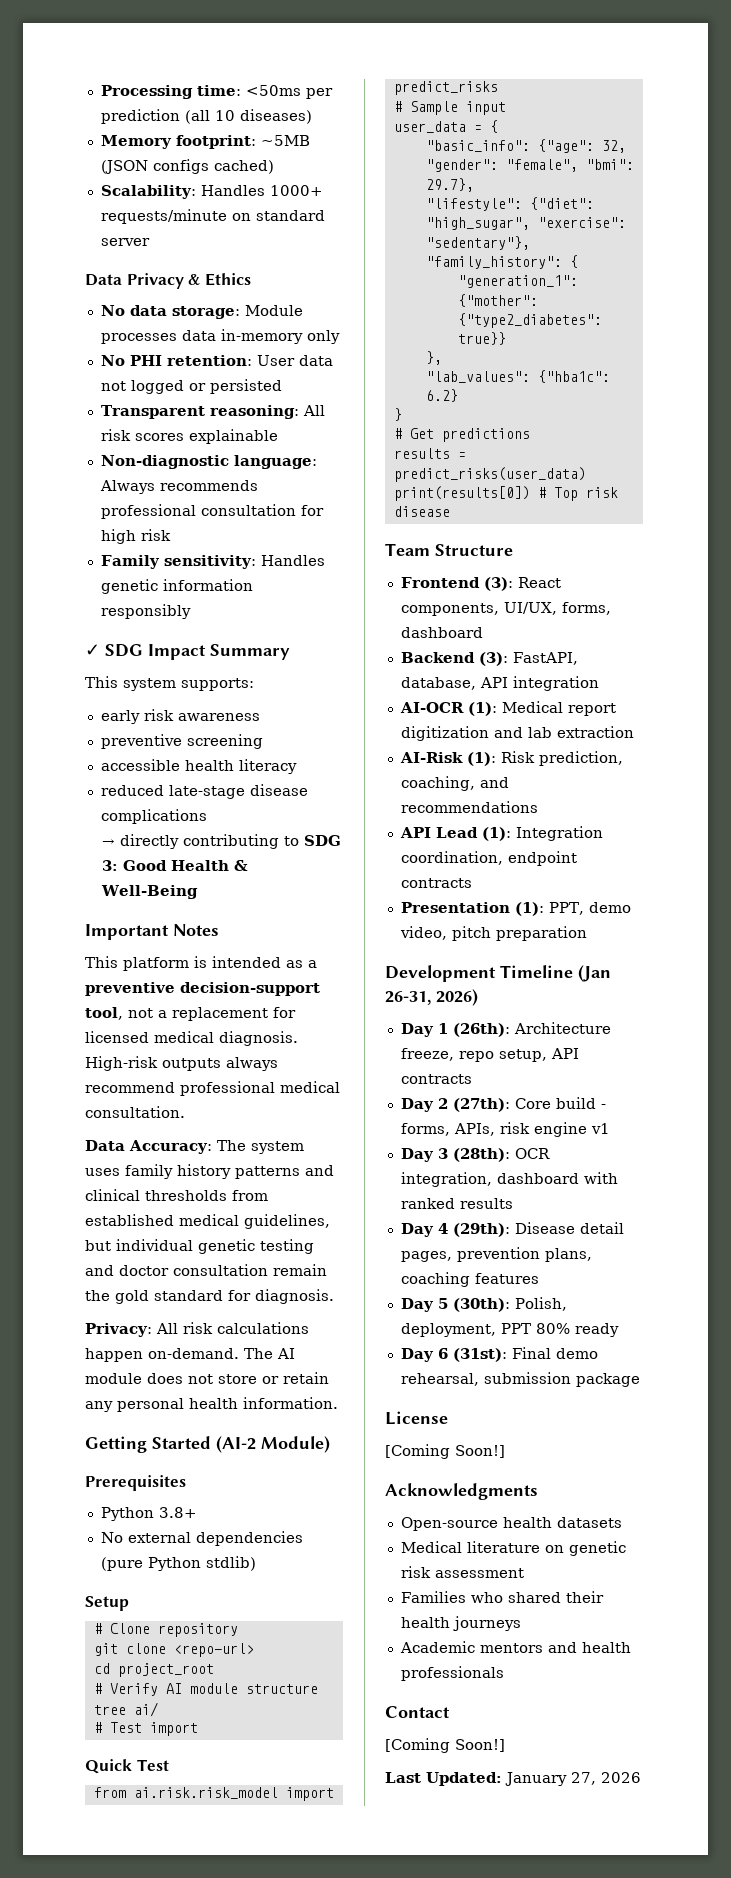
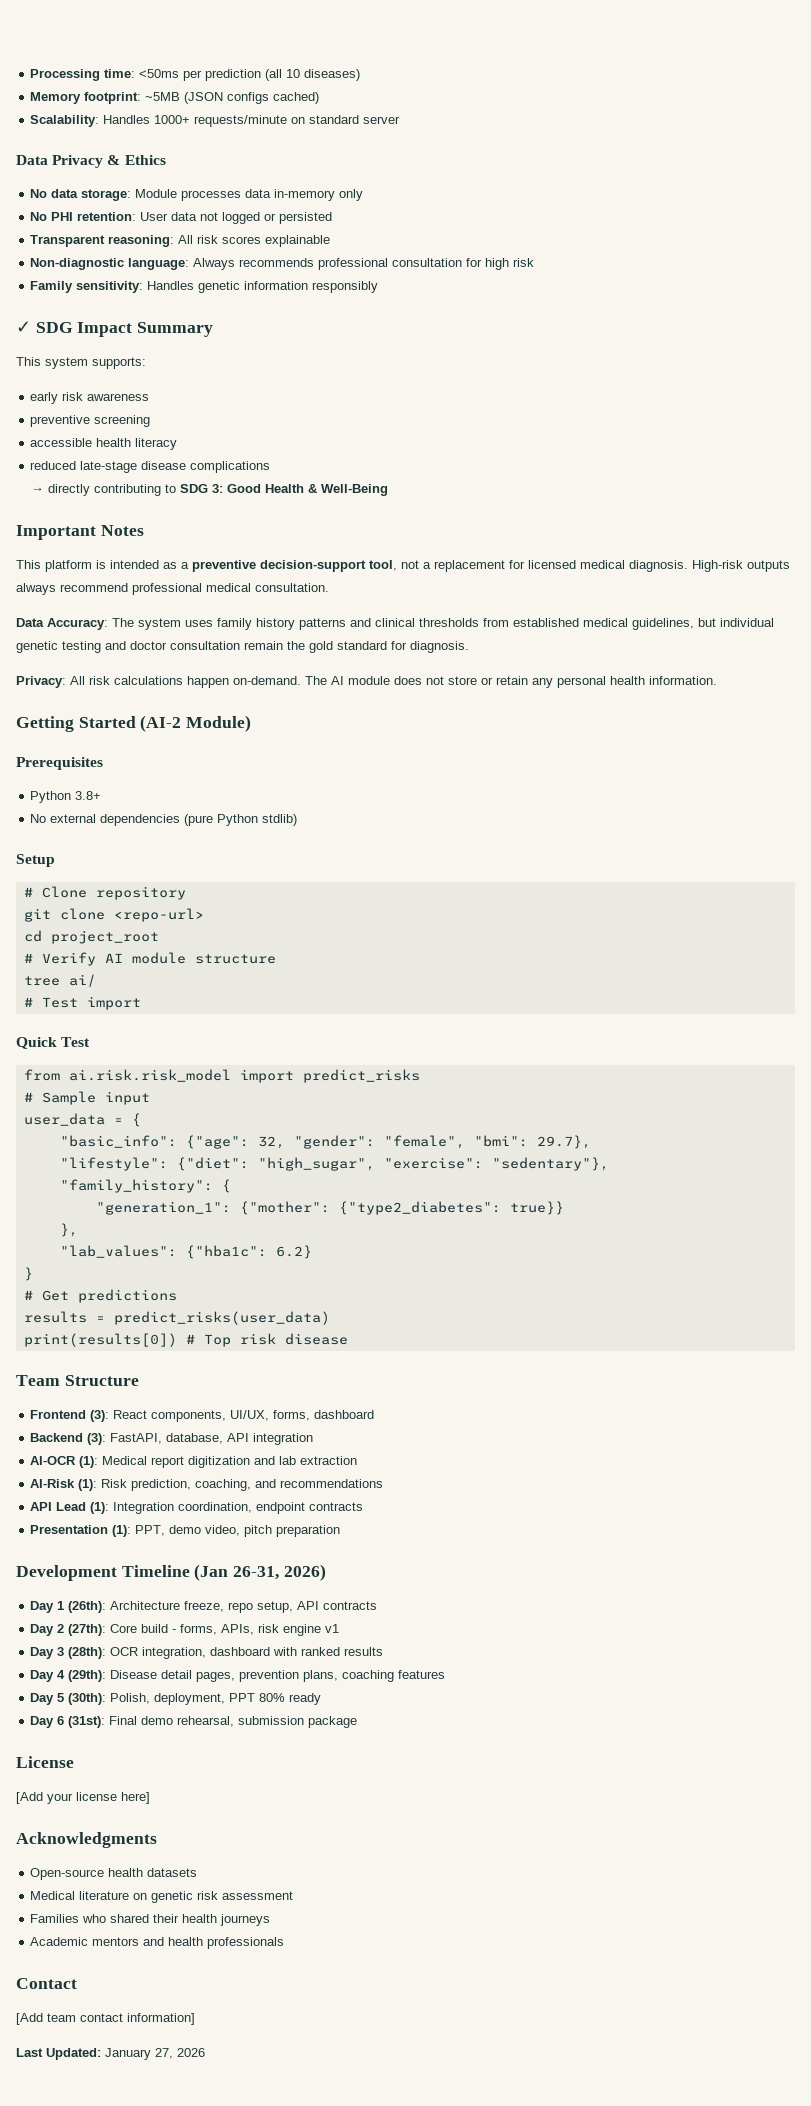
[385,1444,505,1459] [Coming Soon!] -> [16,1792,150,1804] [Add your license here]
[385,1738,505,1753] [Coming Soon!] -> [16,2013,195,2025] [Add team contact information]

